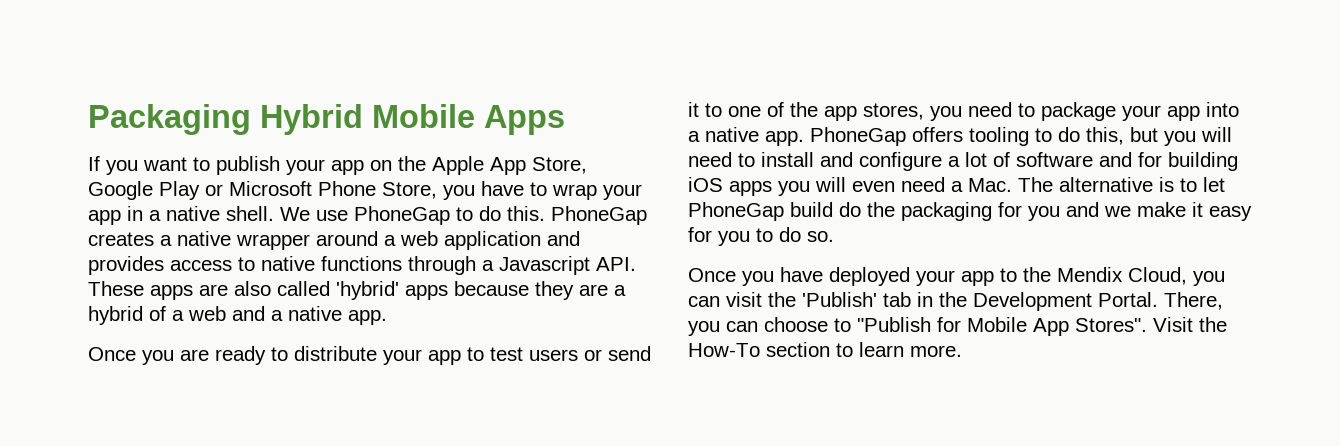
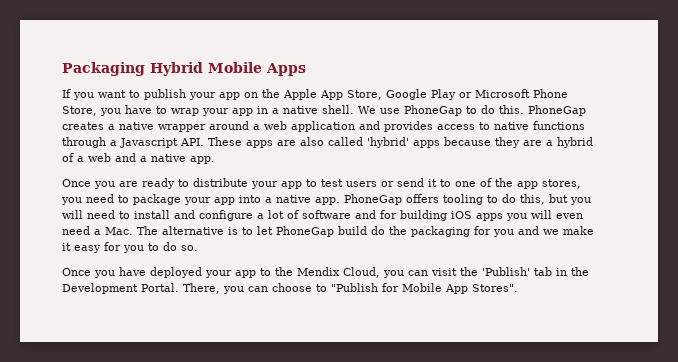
[1153,317,1227,332] [688,342,962,357] Visit the How-To section to learn more. -> (518, 288) none

